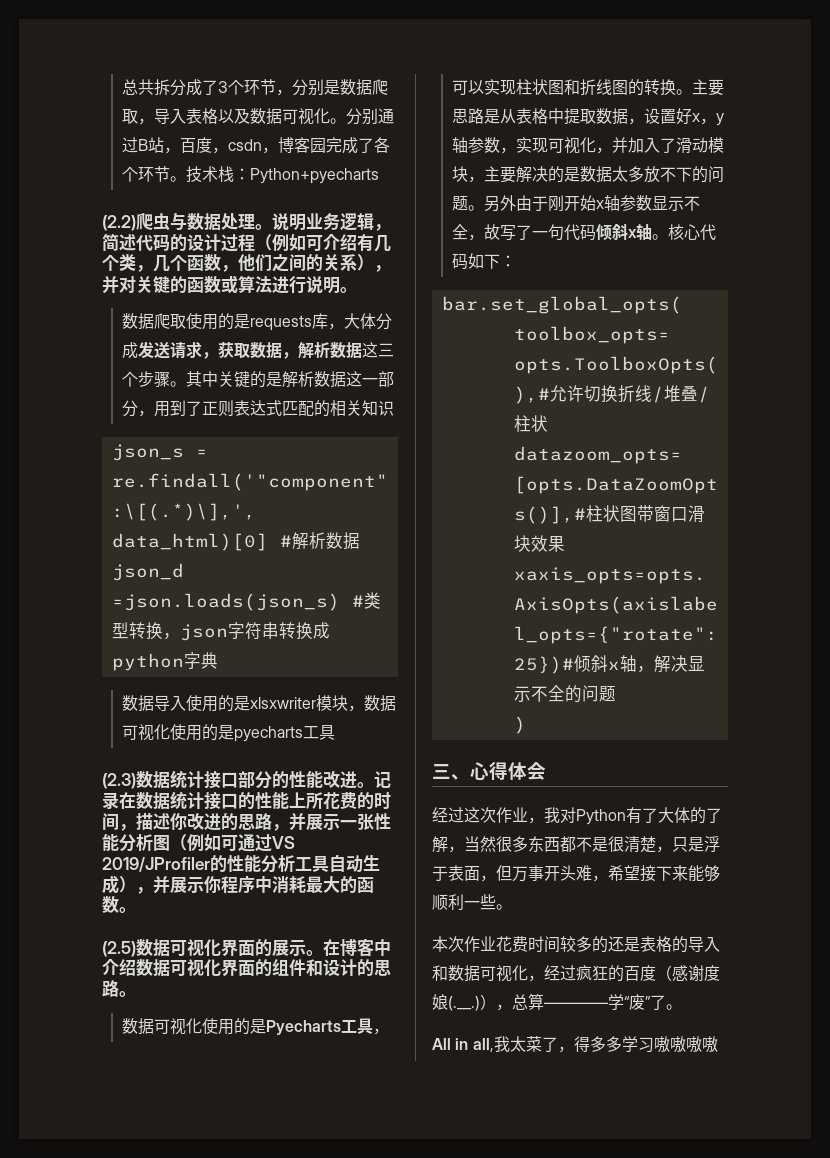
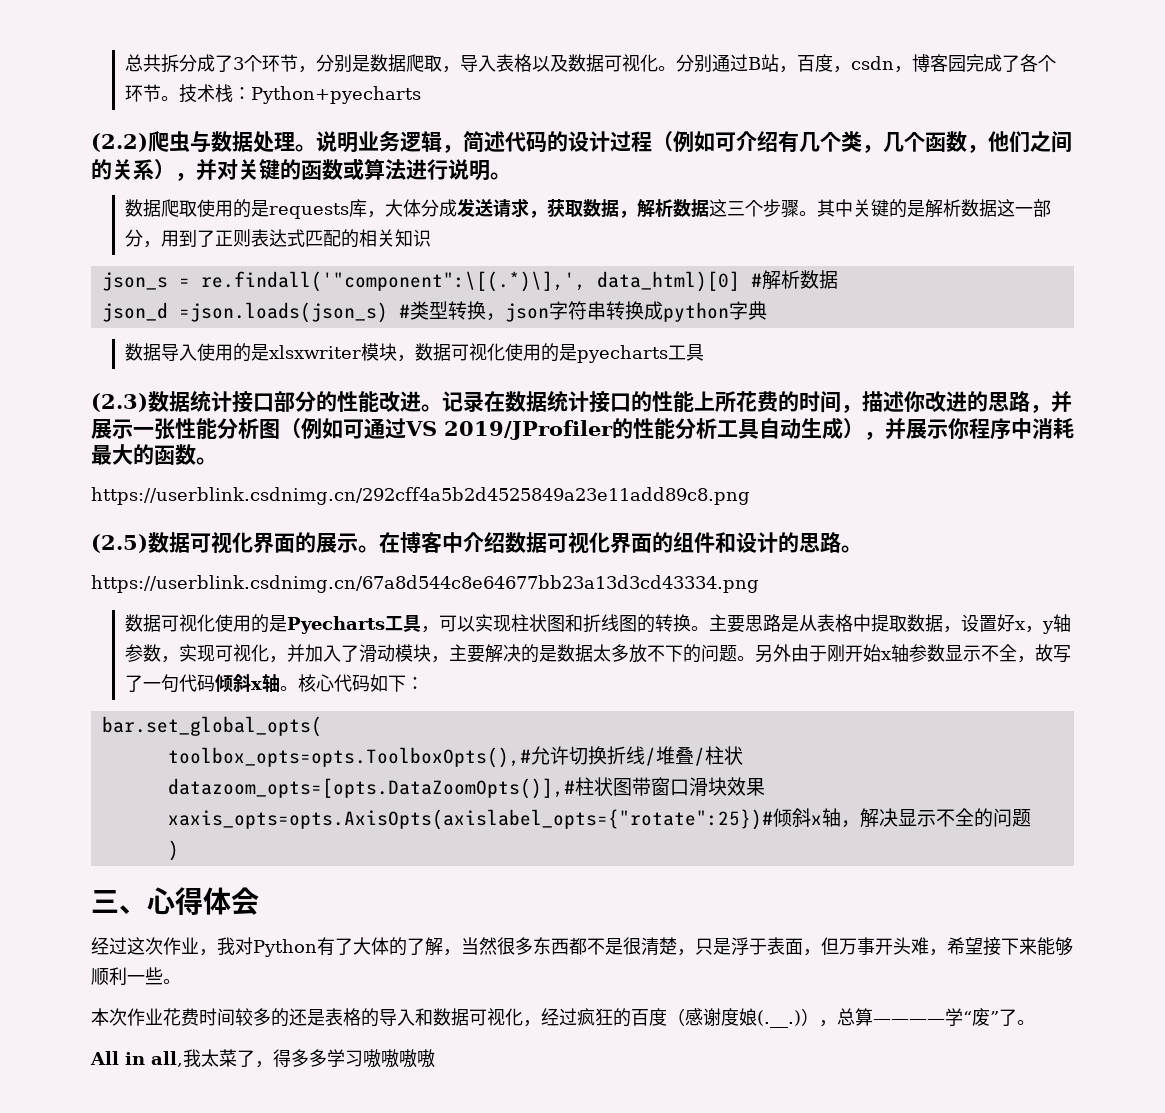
(136, 910) none -> [91,487,750,505] // https://userblink.csdnimg.cn/292cff4a5b2d4525849a23e11add89c8.png
(136, 994) none -> [91,575,759,593] // https://userblink.csdnimg.cn/67a8d544c8e64677bb23a13d3cd43334.png

